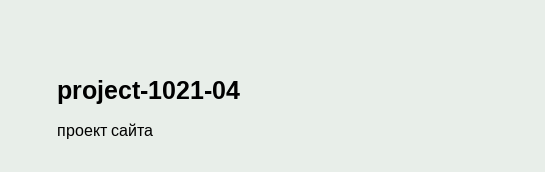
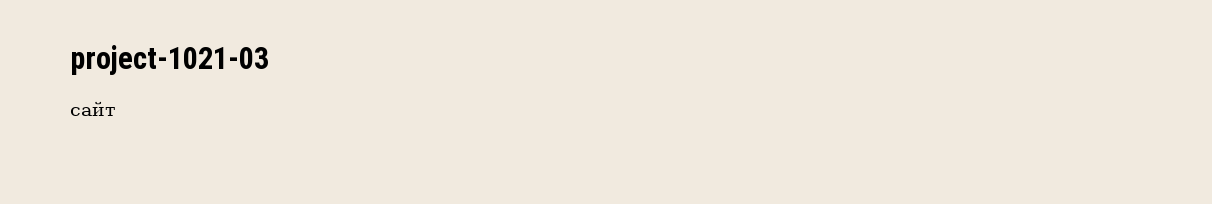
[57,80,240,104] [57,123,154,139] project-1021-04 // проект сайта -> [70,45,269,75] [70,101,116,116] project-1021-03 // сайт

